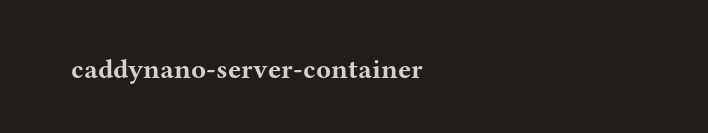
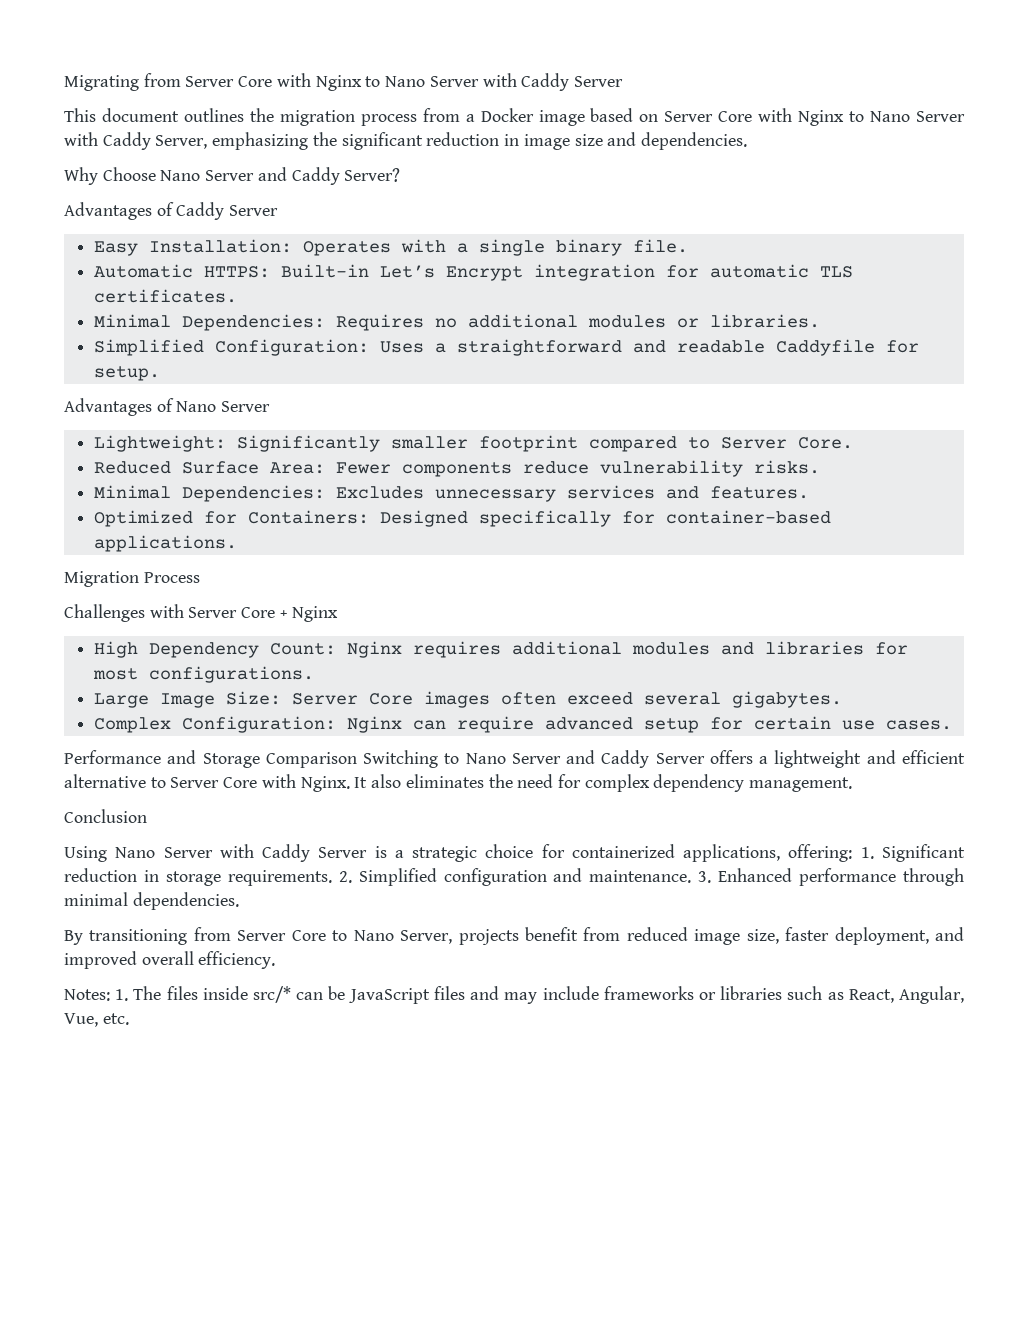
[71,59,423,84] caddynano-server-container -> [64,73,623,91] [64,108,966,126] [64,132,747,150] [64,167,401,185] [64,202,279,220] [93,239,688,256] [93,264,853,281] [93,289,237,303] [93,314,820,331] [93,339,919,356] [93,366,160,381] [64,398,271,416] [93,435,853,452] [93,460,820,477] [93,485,809,502] [93,510,831,527] [93,535,237,552] [64,571,200,587] [64,604,338,622] [93,641,908,658] [92,666,314,683] [93,691,842,708] [93,716,952,733] [64,750,965,768] [64,774,853,792] [64,809,147,823] [64,844,965,862] [64,868,964,886] [64,892,239,910] [64,927,964,945] [64,951,276,969] [64,986,965,1004] [64,1013,129,1027] Migrating from Server Core with Nginx to Nano Server with Caddy Server // This document outlines the migration process from a Docker image based on Server Core with Nginx to Nano Server with Caddy Server, emphasizing the significant reduction in image size and dependencies. // Why Choose Nano Server and Caddy Server? // Advantages of Caddy Server // Easy Installation: Operates with a single binary file. // Automatic HTTPS: Built-in Let’s Encrypt integration for automatic TLS certificates. // Minimal Dependencies: Requires no additional modules or libraries. // Simplified Configuration: Uses a straightforward and readable Caddyfile for setup. // Advantages of Nano Server // Lightweight: Significantly smaller footprint compared to Server Core. // Reduced Surface Area: Fewer components reduce vulnerability risks. // Minimal Dependencies: Excludes unnecessary services and features. // Optimized for Containers: Designed specifically for container-based applications. // Migration Process // Challenges with Server Core + Nginx // High Dependency Count: Nginx requires additional modules and libraries for most configurations. // Large Image Size: Server Core images often exceed several gigabytes. // Complex Configuration: Nginx can require advanced setup for certain use cases. // Performance and Storage Comparison Switching to Nano Server and Caddy Server offers a lightweight and efficient alternative to Server Core with Nginx. It also eliminates the need for complex dependency management. // Conclusion // Using Nano Server with Caddy Server is a strategic choice for containerized applications, offering: 1. Significant reduction in storage requirements. 2. Simplified configuration and maintenance. 3. Enhanced performance through minimal dependencies. // By transitioning from Server Core to Nano Server, projects benefit from reduced image size, faster deployment, and improved overall efficiency. // Notes: 1. The files inside src/* can be JavaScript files and may include frameworks or libraries such as React, Angular, Vue, etc.

